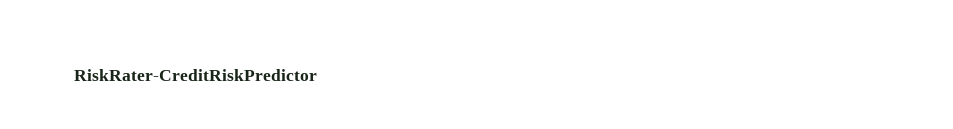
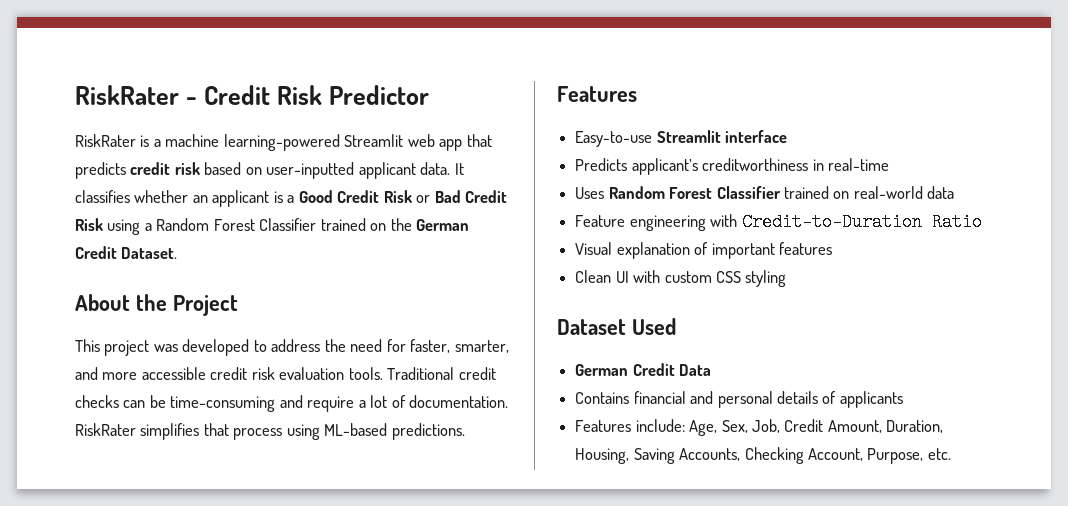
[74,69,317,81] RiskRater-CreditRiskPredictor -> [75,85,430,105] [75,134,492,151] [75,162,464,179] [75,190,508,207] [75,218,470,235] [75,246,178,259] [75,294,238,316] [75,339,509,356] [75,367,496,380] [75,395,509,412] [75,423,465,440] [557,86,637,102] [575,130,788,147] [575,158,889,175] [575,186,955,199] [575,213,982,231] [575,242,832,259] [575,270,787,287] [557,318,676,335] [575,363,712,376] [575,391,903,408] [575,419,944,436] [575,447,951,464] RiskRater - Credit Risk Predictor // RiskRater is a machine learning-powered Streamlit web app that predicts credit risk based on user-inputted applicant data. It classifies whether an applicant is a Good Credit Risk or Bad Credit Risk using a Random Forest Classifier trained on the German Credit Dataset. // About the Project // This project was developed to address the need for faster, smarter, and more accessible credit risk evaluation tools. Traditional credit checks can be time-consuming and require a lot of documentation. RiskRater simplifies that process using ML-based predictions. // Features // Easy-to-use Streamlit interface // Predicts applicant’s creditworthiness in real-time // Uses Random Forest Classifier trained on real-world data // Feature engineering with Credit-to-Duration Ratio // Visual explanation of important features // Clean UI with custom CSS styling // Dataset Used // German Credit Data // Contains financial and personal details of applicants // Features include: Age, Sex, Job, Credit Amount, Duration, Housing, Saving Accounts, Checking Account, Purpose, etc.

